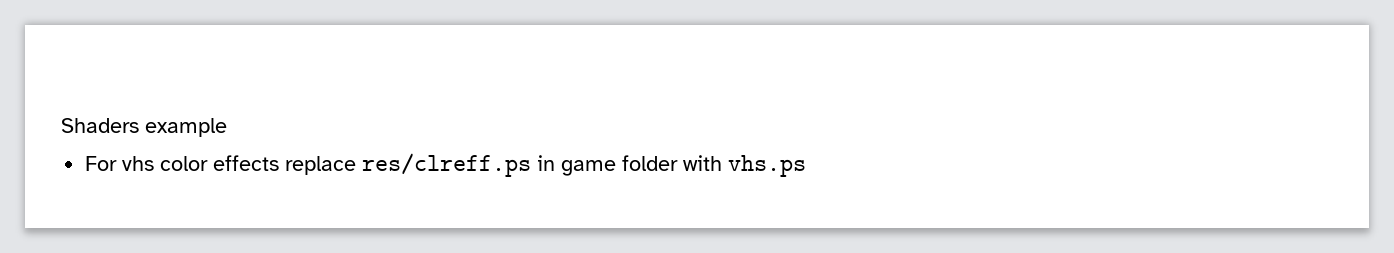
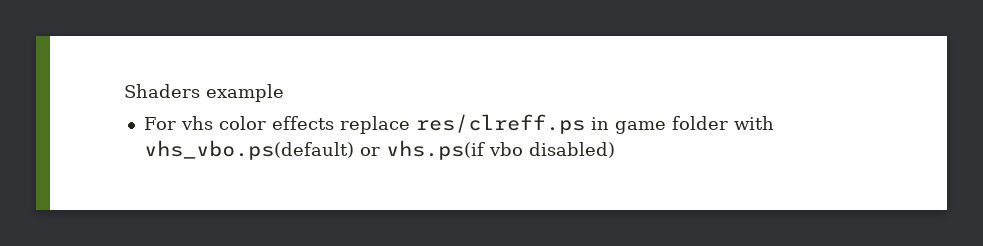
[728,155,807,177] vhs.ps -> [143,140,615,160] vhs_vbo.ps(default) or vhs.ps(if vbo disabled)

